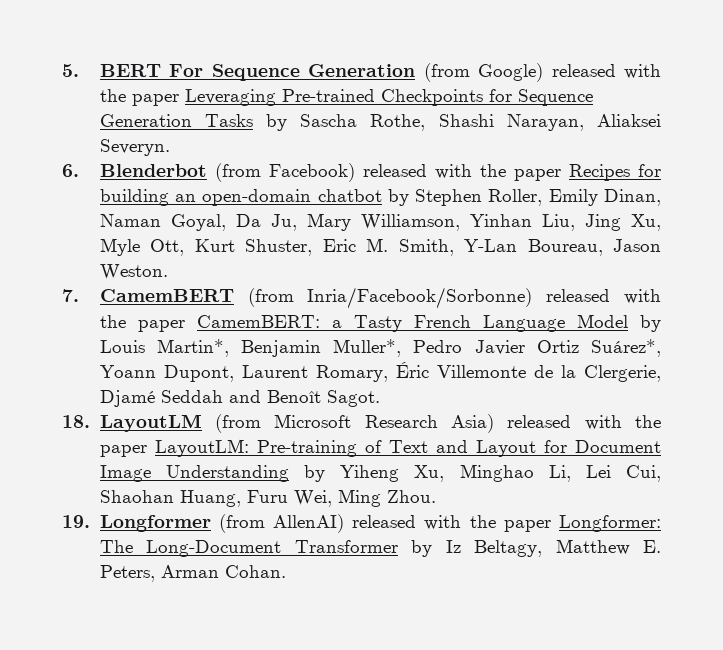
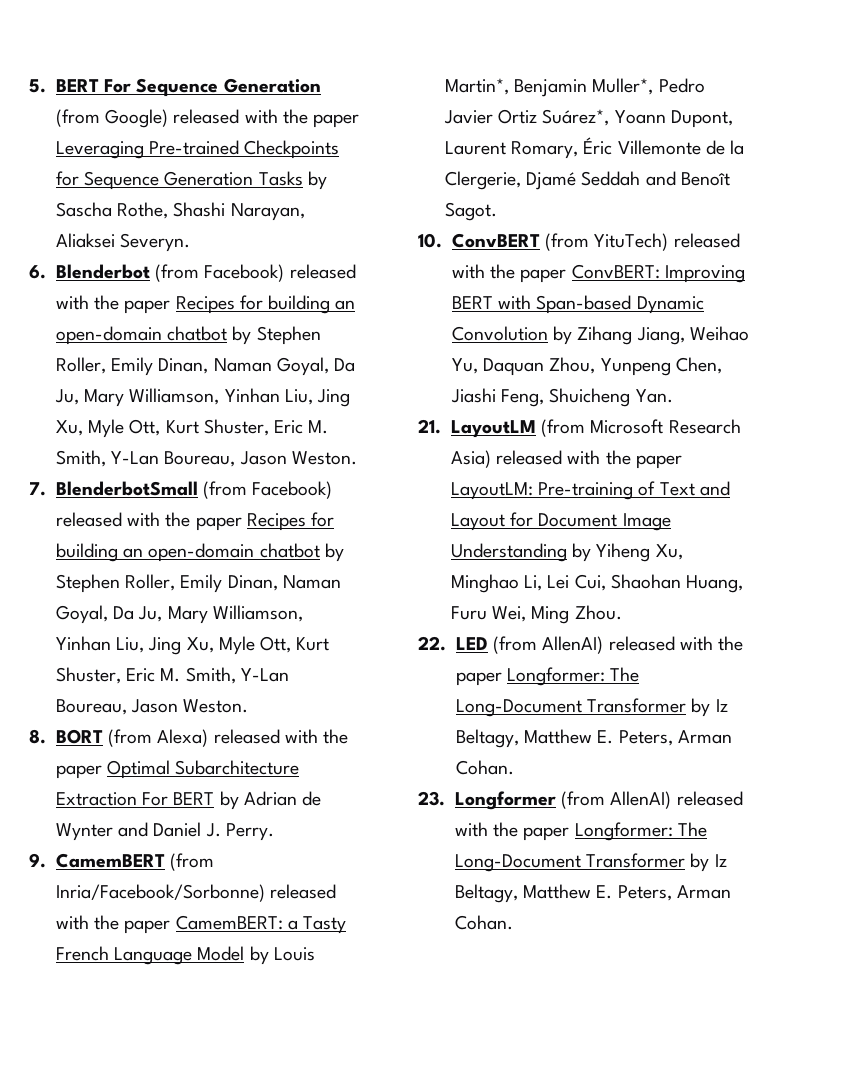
(79, 295) none -> [55,481,333,499] [55,512,335,531] [55,543,344,562] [55,574,341,593] [55,605,303,624] [55,636,330,655] [55,667,289,684] [55,699,249,715] [29,729,349,747] [55,760,300,779] [55,791,322,810] [55,822,274,841] [29,853,46,868] BlenderbotSmall (from Facebook) released with the paper Recipes for building an open-domain chatbot by Stephen Roller, Emily Dinan, Naman Goyal, Da Ju, Mary Williamson, Yinhan Liu, Jing Xu, Myle Ott, Kurt Shuster, Eric M. Smith, Y-Lan Boureau, Jason Weston. // 8. BORT (from Alexa) released with the paper Optimal Subarchitecture Extraction For BERT by Adrian de Wynter and Daniel J. Perry. // 9.
[62,415,90,428] 18. -> [418,233,740,251] [451,264,745,283] [451,295,704,314] [451,326,749,345] [451,357,722,376] [450,388,673,407] [418,419,441,434] 10. ConvBERT (from YituTech) released with the paper ConvBERT: Improving BERT with Span-based Dynamic Convolution by Zihang Jiang, Weihao Yu, Daquan Zhou, Yunpeng Chen, Jiashi Feng, Shuicheng Yan. // 21.
[62,515,90,528] 19. -> [418,636,744,654] [455,667,640,686] [455,698,728,717] [455,729,732,748] [455,760,514,775] [418,791,445,806] 22. LED (from AllenAI) released with the paper Longformer: The Long-Document Transformer by Iz Beltagy, Matthew E. Peters, Arman Cohan. // 23.

